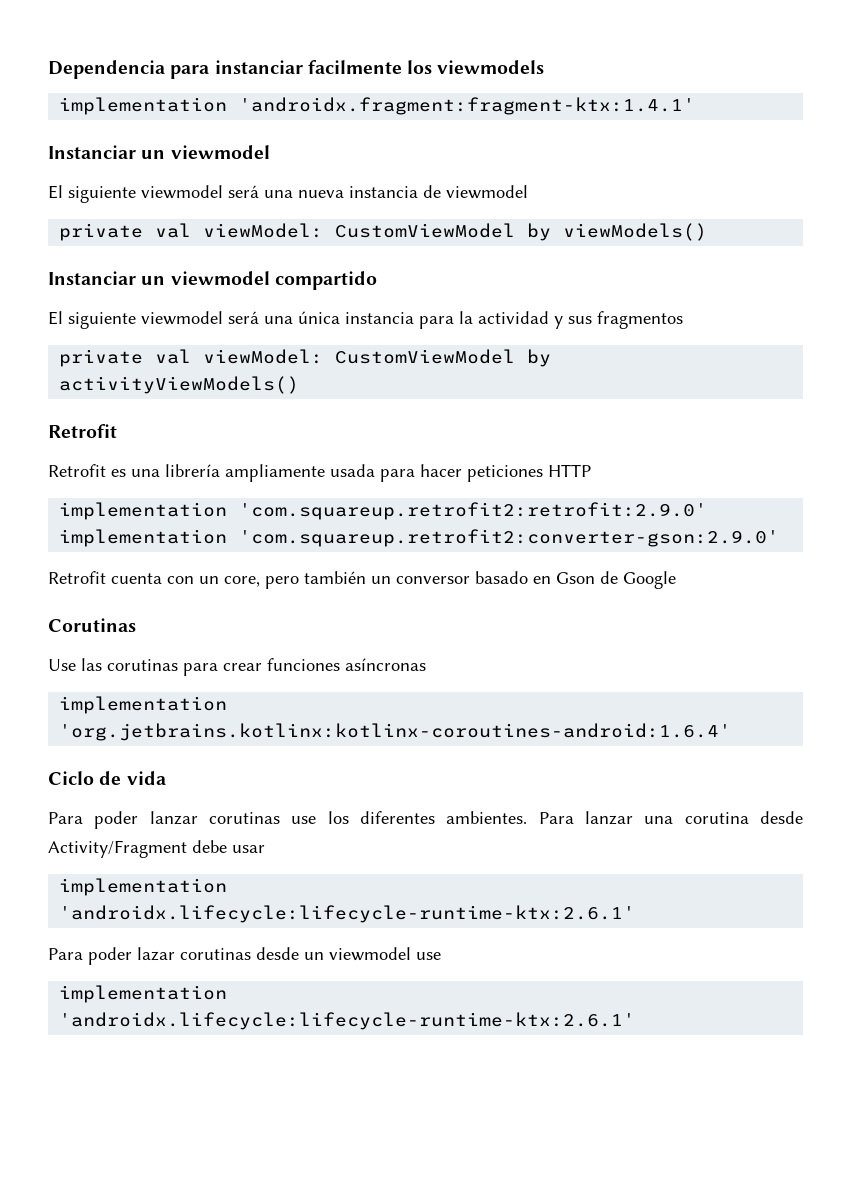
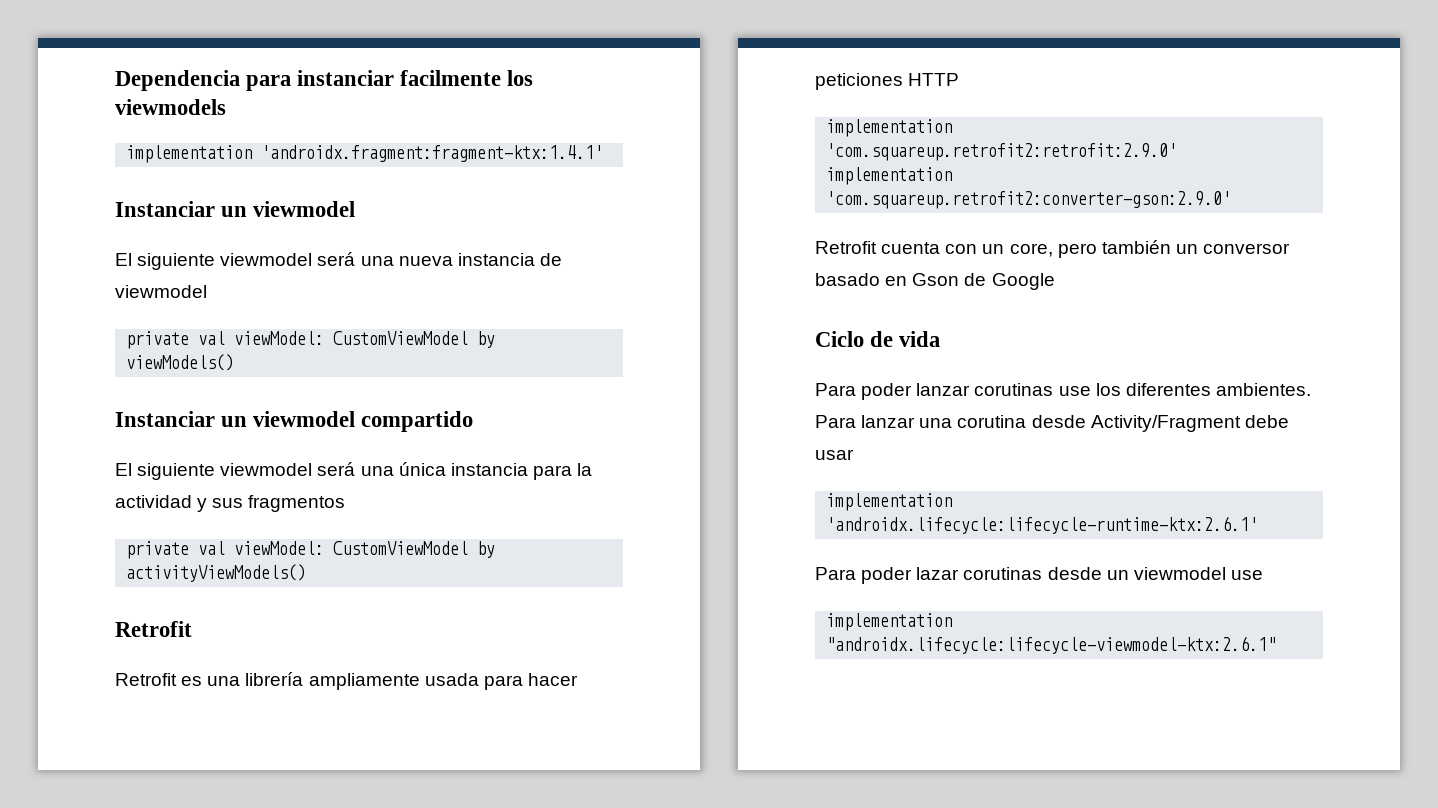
[48,618,136,632] [48,658,426,676] [59,696,228,714] [59,723,732,741] // Corutinas // Use las corutinas para crear funciones asíncronas // implementation 'org.jetbrains.kotlinx:kotlinx-coroutines-android:1.6.4' -> (1055, 281) none
[59,1012,636,1030] 'androidx.lifecycle:lifecycle-runtime-ktx:2.6.1' -> [826,636,1277,654] "androidx.lifecycle:lifecycle-viewmodel-ktx:2.6.1"

